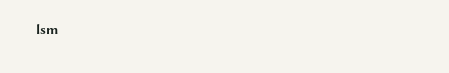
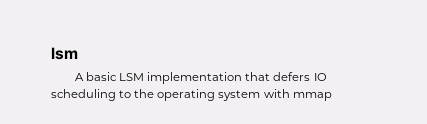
(58, 29) none -> [74,72,327,84] [51,89,332,101] // A basic LSM implementation that defers IO scheduling to the operating system with mmap

